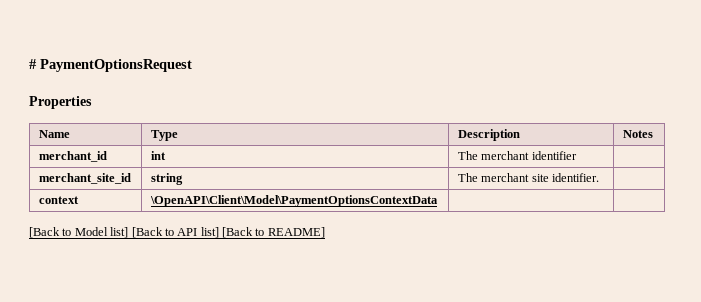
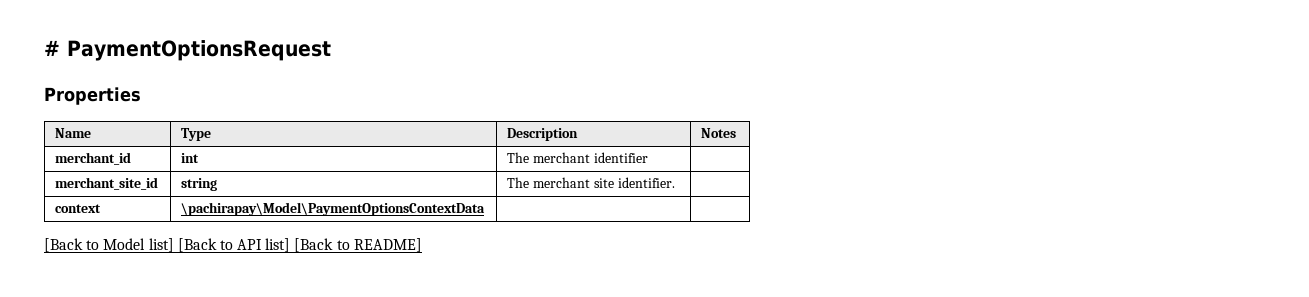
[149,195,438,207] \OpenAPI\Client\Model\PaymentOptionsContextData -> [181,202,486,216] \pachirapay\Model\PaymentOptionsContextData

